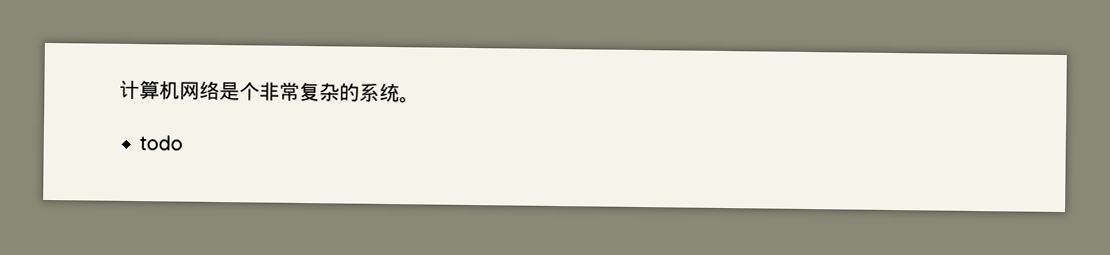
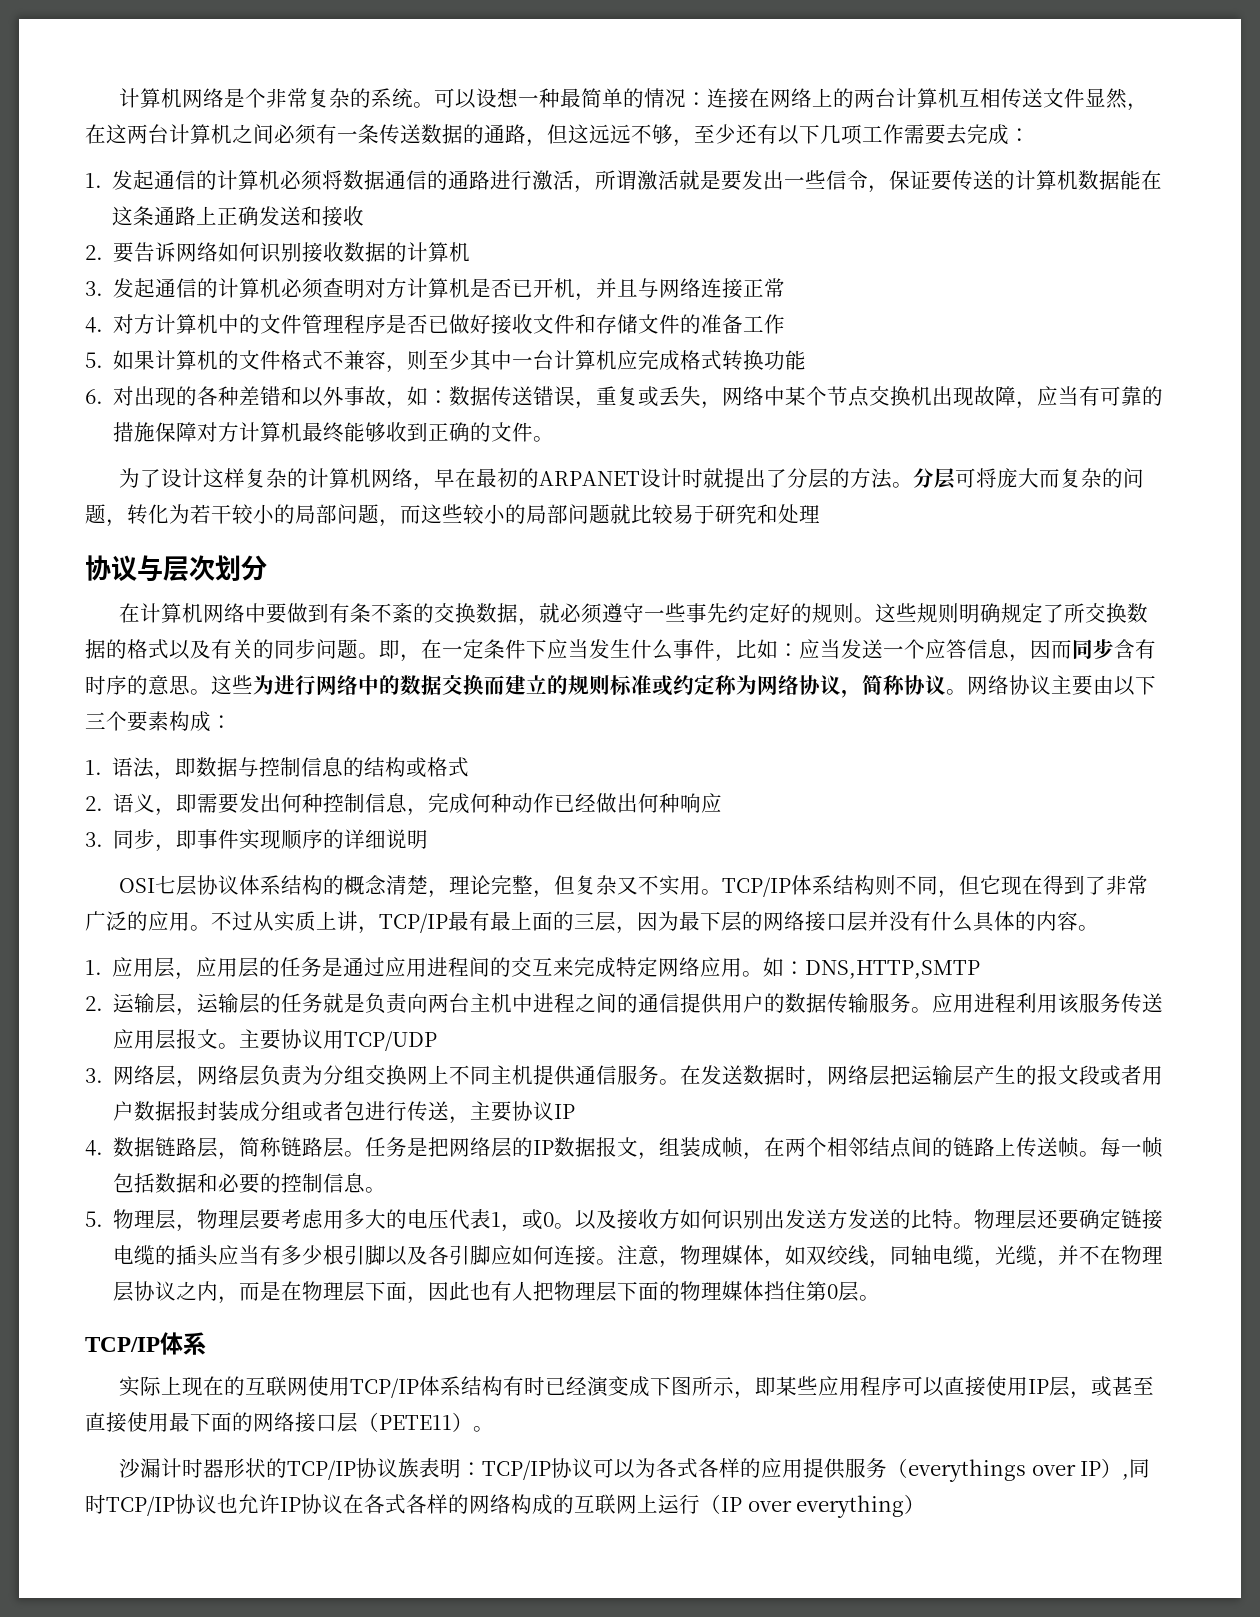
[139,135,184,151] // todo -> [434,88,1149,111] [85,124,1030,147] [85,170,1163,193] [112,206,365,227] [85,242,471,263] [85,278,786,301] [85,314,786,335] [85,350,807,373] [85,386,1164,409] [113,422,555,443] [119,468,1145,491] [85,504,820,527] [85,555,267,582] [119,603,1149,626] [85,639,1156,662] [85,674,1156,698] [85,711,232,732] [85,757,470,780] [85,793,723,816] [85,829,429,852] [119,875,1149,898] [85,911,1099,934] [85,957,981,980] [85,993,1164,1016] [113,1029,438,1051] [85,1065,1164,1088] [113,1101,576,1124] [85,1137,1164,1160] [113,1173,387,1194] [85,1209,1164,1232] [113,1245,1164,1268] [113,1281,881,1304] [85,1332,206,1355] [119,1376,1155,1399] [85,1412,494,1433] [119,1458,1151,1482] [85,1494,926,1518] 可以设想一种最简单的情况：连接在网络上的两台计算机互相传送文件显然，在这两台计算机之间必须有一条传送数据的通路，但这远远不够，至少还有以下几项工作需要去完成： // 1.发起通信的计算机必须将数据通信的通路进行激活，所谓激活就是要发出一些信令，保证要传送的计算机数据能在这条通路上正确发送和接收 // 2.要告诉网络如何识别接收数据的计算机 // 3.发起通信的计算机必须查明对方计算机是否已开机，并且与网络连接正常 // 4.对方计算机中的文件管理程序是否已做好接收文件和存储文件的准备工作 // 5.如果计算机的文件格式不兼容，则至少其中一台计算机应完成格式转换功能 // 6.对出现的各种差错和以外事故，如：数据传送错误，重复或丢失，网络中某个节点交换机出现故障，应当有可靠的措施保障对方计算机最终能够收到正确的文件。 // 为了设计这样复杂的计算机网络，早在最初的ARPANET设计时就提出了分层的方法。分层可将庞大而复杂的问题，转化为若干较小的局部问题，而这些较小的局部问题就比较易于研究和处理 // 协议与层次划分 // 在计算机网络中要做到有条不紊的交换数据，就必须遵守一些事先约定好的规则。这些规则明确规定了所交换数据的格式以及有关的同步问题。即，在一定条件下应当发生什么事件，比如：应当发送一个应答信息，因而同步含有时序的意思。这些为进行网络中的数据交换而建立的规则标准或约定称为网络协议，简称协议。网络协议主要由以下三个要素构成： // 1.语法，即数据与控制信息的结构或格式 // 2.语义，即需要发出何种控制信息，完成何种动作已经做出何种响应 // 3.同步，即事件实现顺序的详细说明 // OSI七层协议体系结构的概念清楚，理论完整，但复杂又不实用。TCP/IP体系结构则不同，但它现在得到了非常广泛的应用。不过从实质上讲，TCP/IP最有最上面的三层，因为最下层的网络接口层并没有什么具体的内容。 // 1.应用层，应用层的任务是通过应用进程间的交互来完成特定网络应用。如：DNS,HTTP,SMTP // 2.运输层，运输层的任务就是负责向两台主机中进程之间的通信提供用户的数据传输服务。应用进程利用该服务传送应用层报文。主要协议用TCP/UDP // 3.网络层，网络层负责为分组交换网上不同主机提供通信服务。在发送数据时，网络层把运输层产生的报文段或者用户数据报封装成分组或者包进行传送，主要协议IP // 4.数据链路层，简称链路层。任务是把网络层的IP数据报文，组装成帧，在两个相邻结点间的链路上传送帧。每一帧包括数据和必要的控制信息。 // 5.物理层，物理层要考虑用多大的电压代表1，或0。以及接收方如何识别出发送方发送的比特。物理层还要确定链接电缆的插头应当有多少根引脚以及各引脚应如何连接。注意，物理媒体，如双绞线，同轴电缆，光缆，并不在物理层协议之内，而是在物理层下面，因此也有人把物理层下面的物理媒体挡住第0层。 // TCP/IP体系 // 实际上现在的互联网使用TCP/IP体系结构有时已经演变成下图所示，即某些应用程序可以直接使用IP层，或甚至直接使用最下面的网络接口层（PETE11）。 // 沙漏计时器形状的TCP/IP协议族表明：TCP/IP协议可以为各式各样的应用提供服务（everythings over IP）,同时TCP/IP协议也允许IP协议在各式各样的网络构成的互联网上运行（IP over everything）

